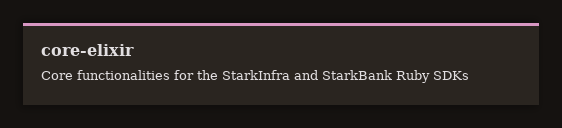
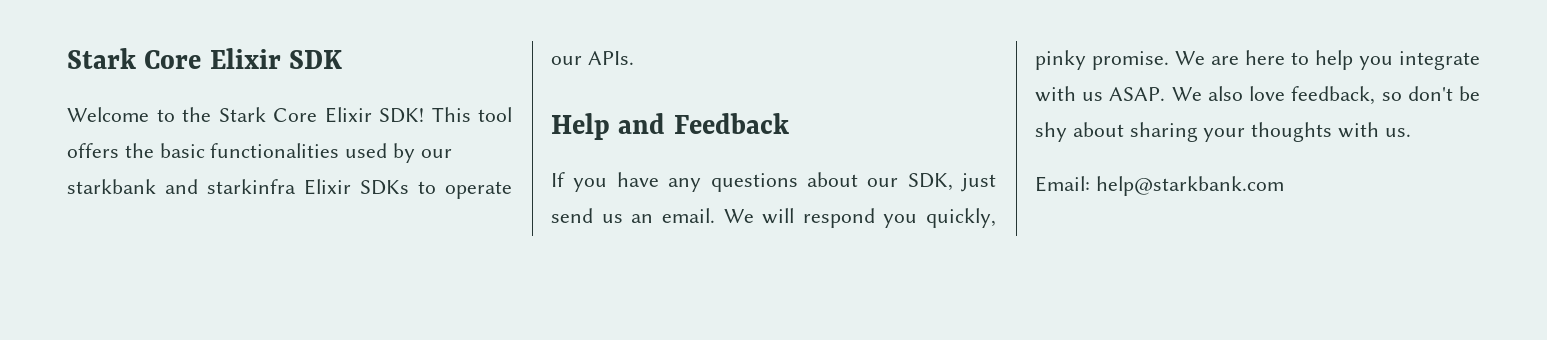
[41,44,134,56] [41,70,469,83] core-elixir // Core functionalities for the StarkInfra and StarkBank Ruby SDKs -> [67,48,343,69] [67,107,512,123] [67,143,452,163] [67,179,512,199] [551,51,634,65] [551,113,789,140] [551,172,996,192] [551,208,996,228] [1035,50,1480,70] [1035,86,1480,105] [1035,122,1411,142] [1035,176,1284,196] Stark Core Elixir SDK // Welcome to the Stark Core Elixir SDK! This tool offers the basic functionalities used by our starkbank and starkinfra Elixir SDKs to operate our APIs. // Help and Feedback // If you have any questions about our SDK, just send us an email. We will respond you quickly, pinky promise. We are here to help you integrate with us ASAP. We also love feedback, so don't be shy about sharing your thoughts with us. // Email: help@starkbank.com

